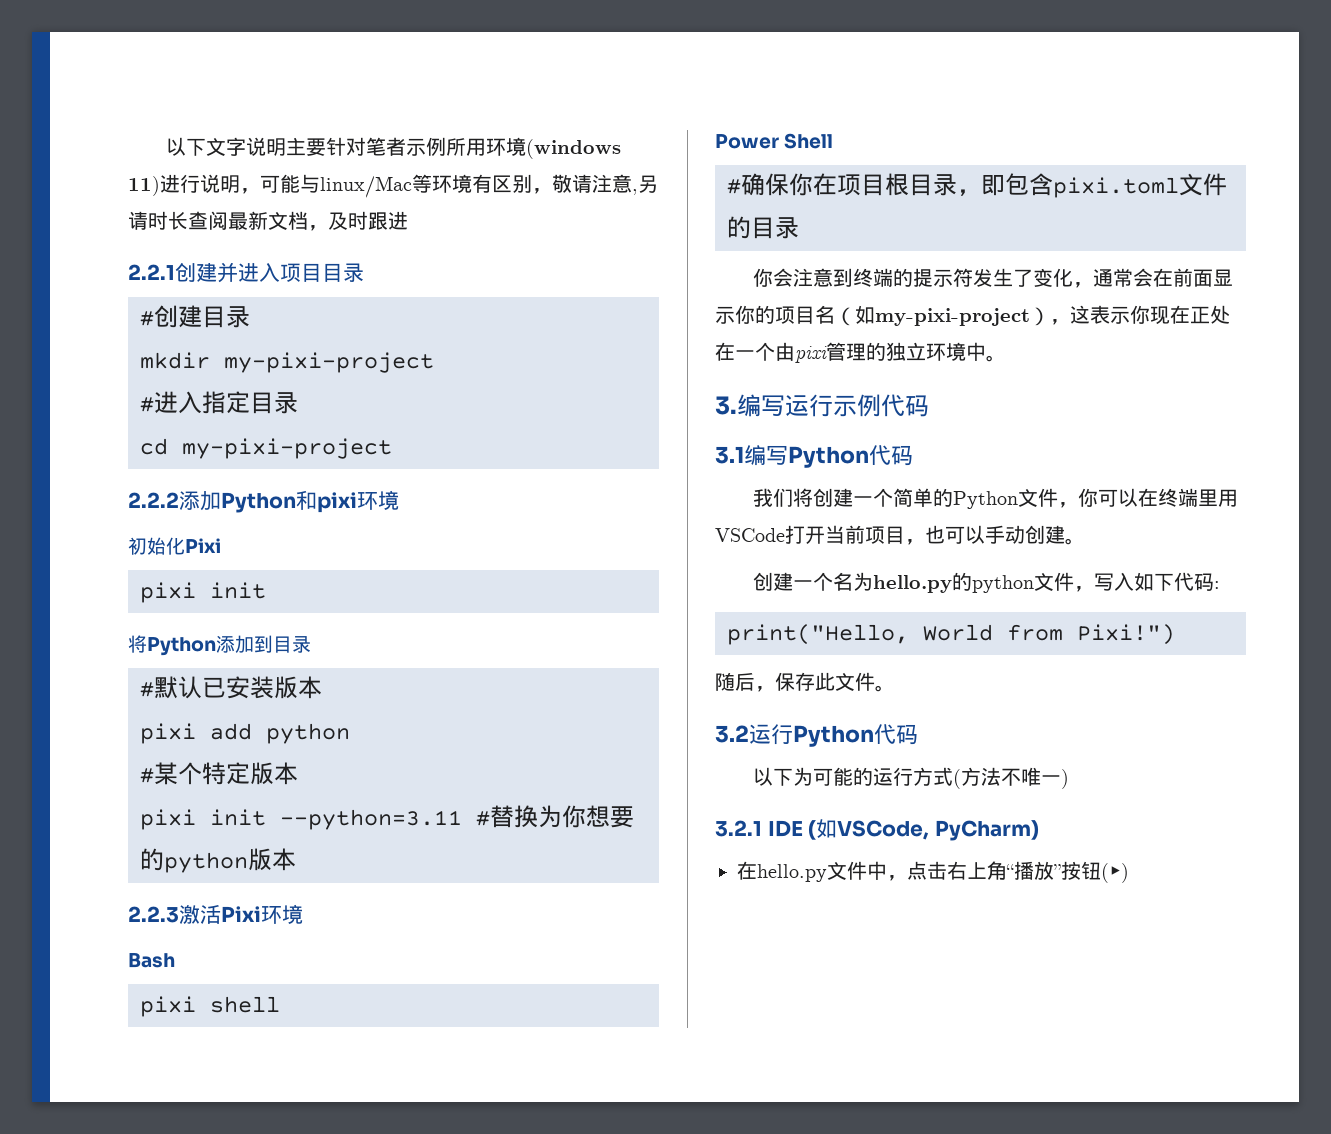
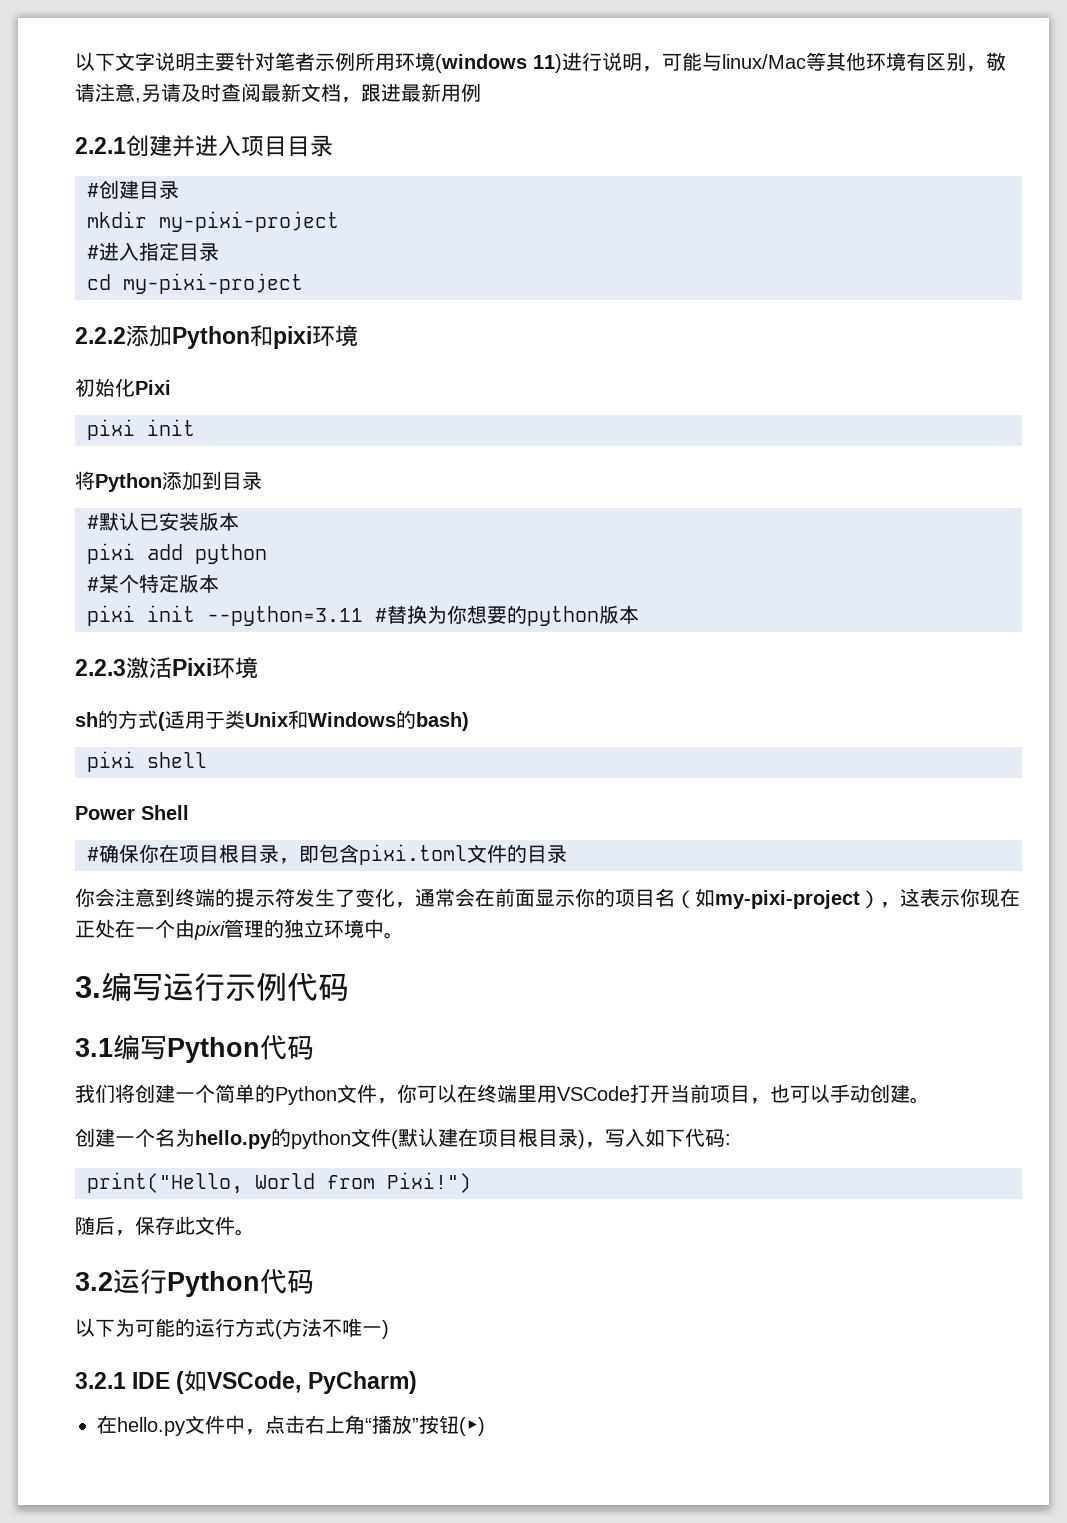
(432, 183) none -> [826,52,866,71] 其他
[148,211,188,230] 时长 -> [181,83,221,102] 及时
[328,211,368,230] 及时 -> (361, 100) none
(408, 220) none -> [401,83,481,102] 最新用例
[128,953,175,968] Bash -> [75,710,469,731] sh的方式(适用于类Unix和Windows的bash)
(1075, 581) none -> [391,1128,585,1149] (默认建在项目根目录)

